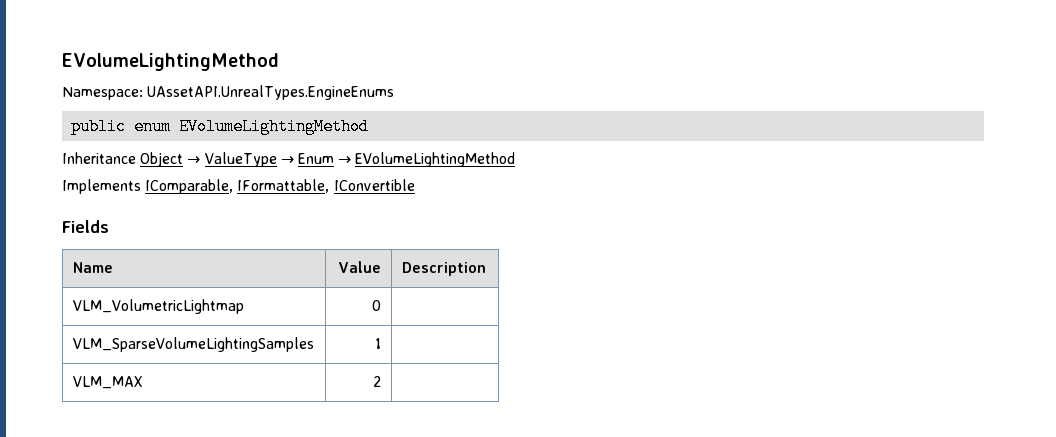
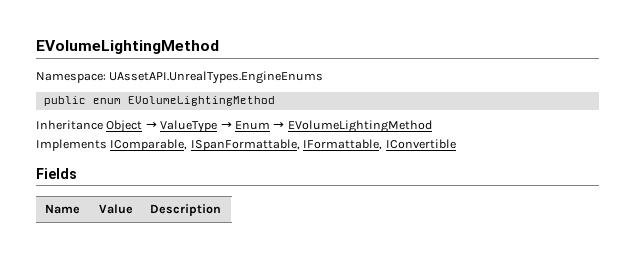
(234, 186) none -> [190,139,300,151] ISpanFormattable,
[72,299,244,314] [372,300,382,311] [72,337,314,352] [375,338,382,349] [72,376,143,389] [373,376,382,387] // VLM_VolumetricLightmap | 0 | // VLM_SparseVolumeLightingSamples | 1 | // VLM_MAX | 2 | -> (221, 210) none

